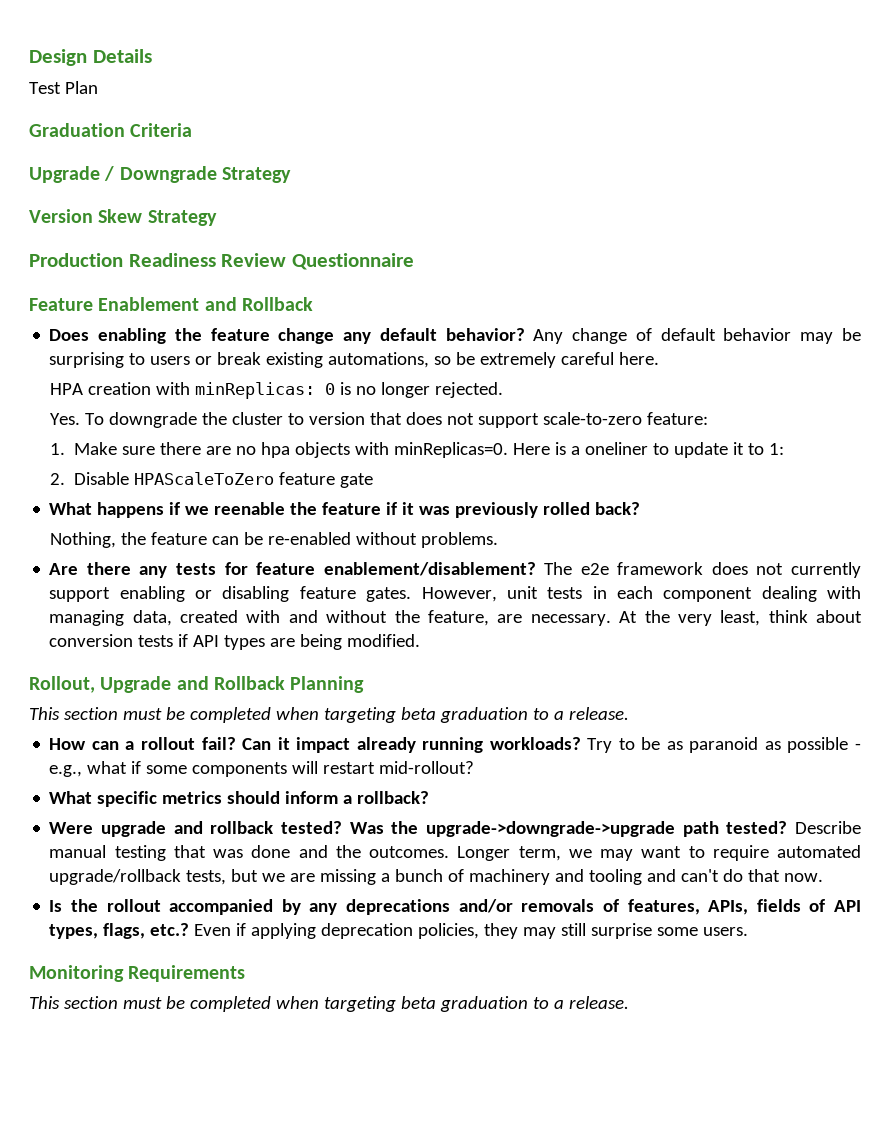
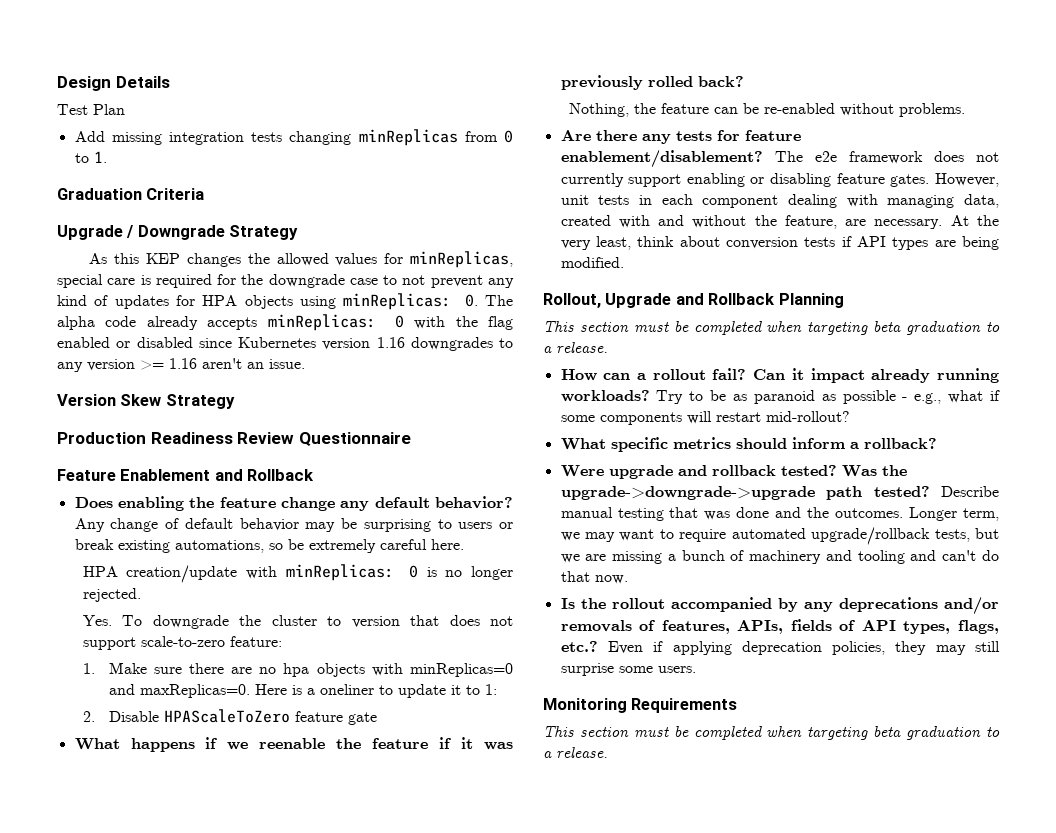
(98, 87) none -> [74,129,513,146] [74,151,107,163] // Add missing integration tests changing minReplicas from 0 to 1.
(291, 175) none -> [89,251,513,268] [57,274,514,288] [57,293,513,310] [57,314,513,331] [57,337,513,351] [57,358,305,372] // As this KEP changes the allowed values for minReplicas, special care is required for the downgrade case to not prevent any kind of updates for HPA objects using minReplicas: 0. The alpha code already accepts minReplicas: 0 with the flag enabled or disabled since Kubernetes version 1.16 downgrades to any version >= 1.16 aren't an issue.
[87,382,151,395] creation -> [126,565,238,583] creation/update
[394,442,509,458] minReplicas=0. -> [410,663,513,677] [108,684,250,698] minReplicas=0 and maxReplicas=0.

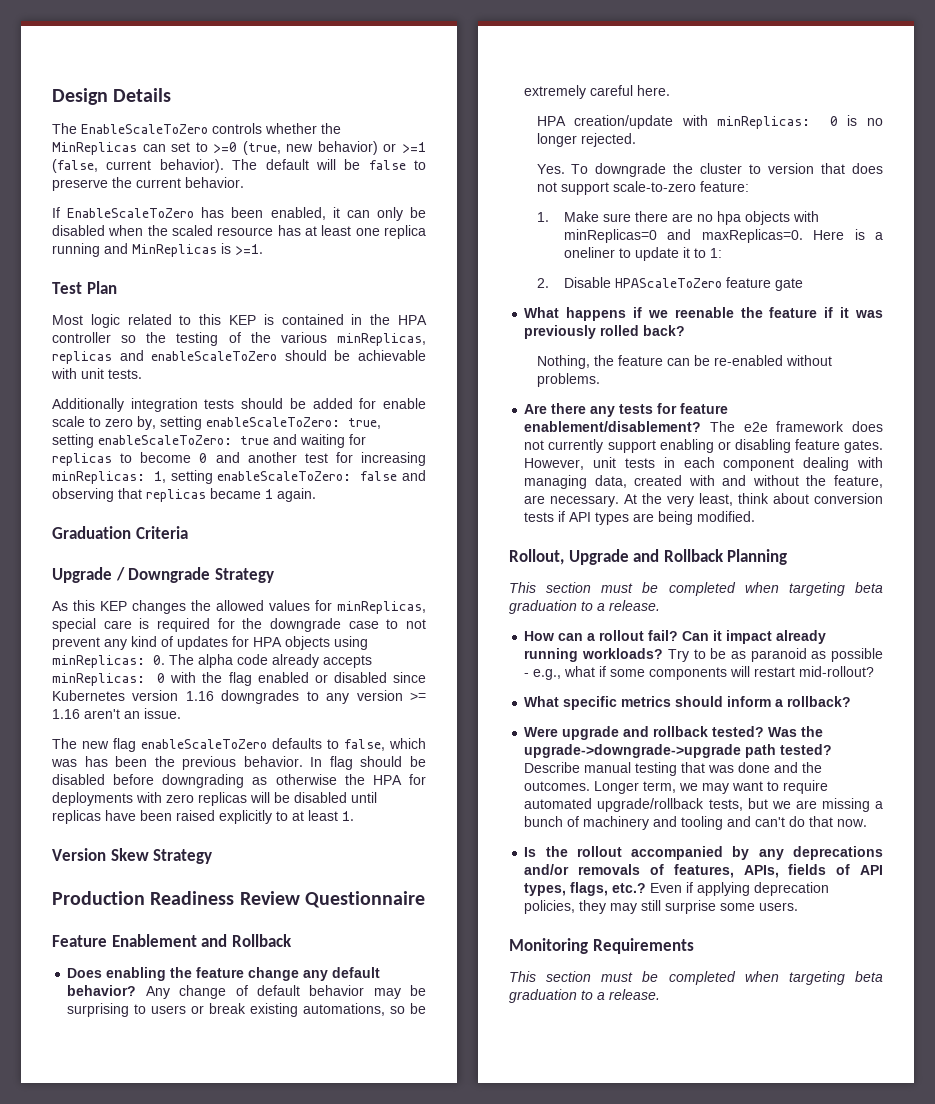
[57,104,125,115] [74,129,513,146] [74,151,107,163] Test Plan // Add missing integration tests changing minReplicas from 0 to 1. -> [52,123,341,134] [52,141,426,155] [52,159,426,173] [52,177,244,191] [52,207,426,221] [52,225,426,239] [52,243,263,257] [52,281,117,294] [52,314,428,328] [52,332,426,346] [52,350,426,364] [51,368,142,379] [52,398,427,412] [52,416,381,430] [52,434,366,448] [52,452,426,466] [52,470,427,484] [52,488,316,502] The EnableScaleToZero controls whether the MinReplicas can set to >=0 (true, new behavior) or >=1 (false, current behavior). The default will be false to preserve the current behavior. // If EnableScaleToZero has been enabled, it can only be disabled when the scaled resource has at least one replica running and MinReplicas is >=1. // Test Plan // Most logic related to this KEP is contained in the HPA controller so the testing of the various minReplicas, replicas and enableScaleToZero should be achievable with unit tests. // Additionally integration tests should be added for enable scale to zero by, setting enableScaleToZero: true, setting enableScaleToZero: true and waiting for replicas to become 0 and another test for increasing minReplicas: 1, setting enableScaleToZero: false and observing that replicas became 1 again.
(305, 364) none -> [52,738,426,752] [51,756,426,770] [52,774,427,788] [52,792,377,806] [52,810,354,824] // The new flag enableScaleToZero defaults to false, which was has been the previous behavior. In flag should be disabled before downgrading as otherwise the HPA for deployments with zero replicas will be disabled until replicas have been raised explicitly to at least 1.

